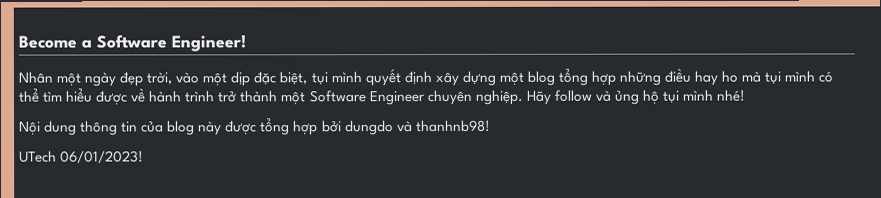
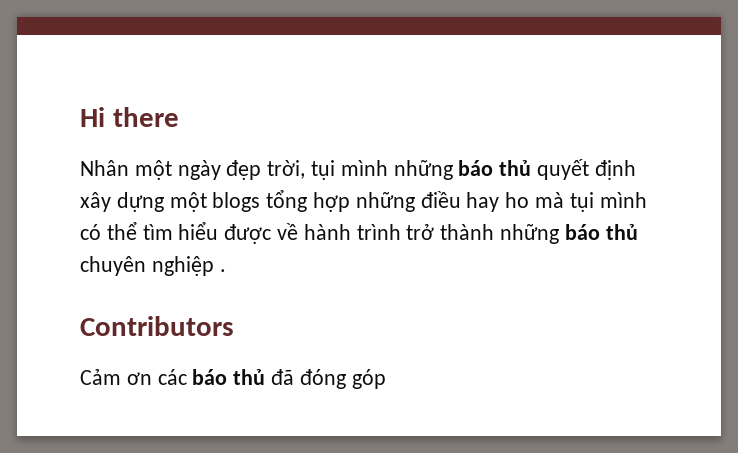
[18,34,246,52] Become a Software Engineer! -> [80,107,179,127] Hi there
[175,71,362,87] vào một dịp đặc biệt, tụi mình -> [311,160,532,180] tụi mình những báo thủ
[526,70,555,86] blog -> [212,192,261,212] blogs
[280,89,747,106] [19,118,491,136] [19,150,145,164] một Software Engineer chuyên nghiệp. Hãy follow và ủng hộ tụi mình nhé! // Nội dung thông tin của blog này được tổng hợp bởi dungdo và thanhnb98! // UTech 06/01/2023! -> [500,224,638,244] [80,256,226,276] [80,316,234,336] [80,369,386,389] những báo thủ chuyên nghiệp . // Contributors // Cảm ơn các báo thủ đã đóng góp

